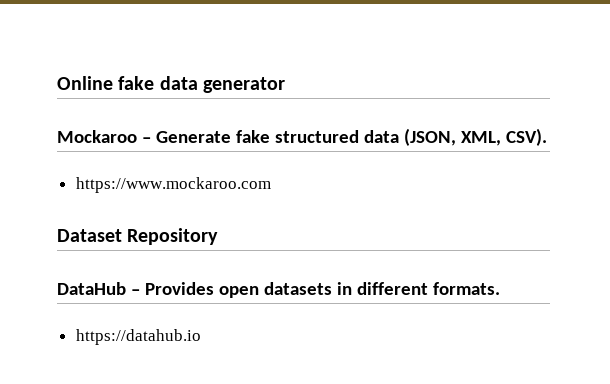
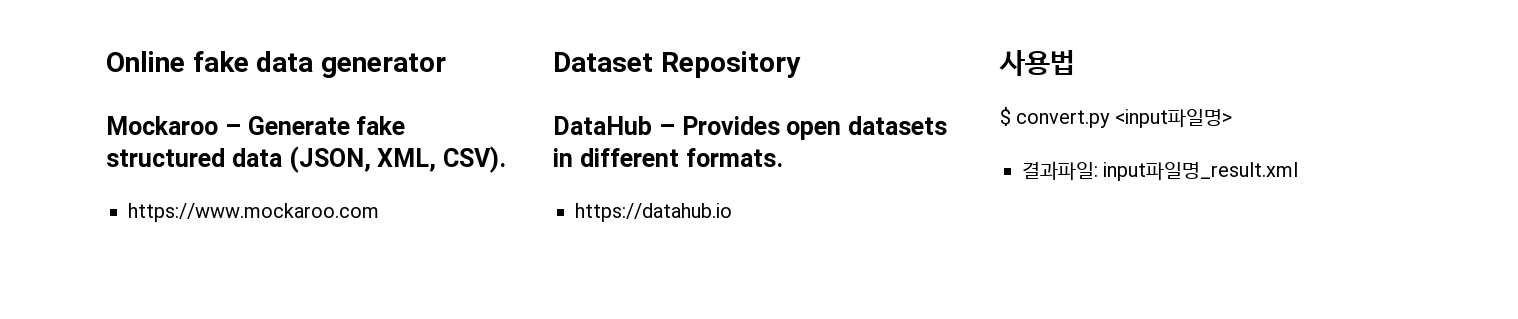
(201, 337) none -> [999,50,1075,76] [1000,107,1232,128] [1022,161,1299,181] // 사용법 // $ convert.py <input파일명> // 결과파일: input파일명_result.xml

